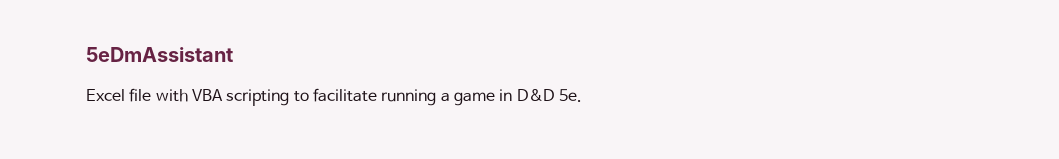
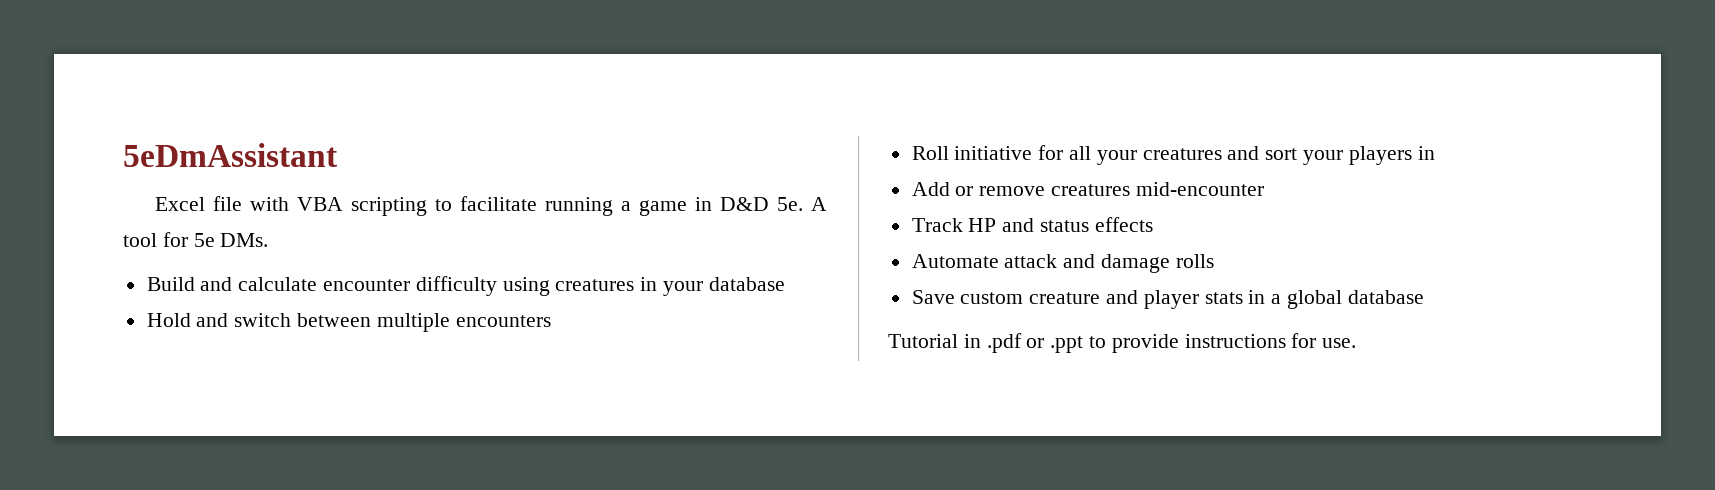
(582, 95) none -> [811,197,828,211] [123,232,269,247] [146,276,785,296] [146,313,551,332] [911,145,1435,165] [911,182,1264,196] [911,217,1153,232] [911,254,1214,273] [911,290,1424,309] [888,333,1357,353] A tool for 5e DMs. // Build and calculate encounter difficulty using creatures in your database // Hold and switch between multiple encounters // Roll initiative for all your creatures and sort your players in // Add or remove creatures mid-encounter // Track HP and status effects // Automate attack and damage rolls // Save custom creature and player stats in a global database // Tutorial in .pdf or .ppt to provide instructions for use.

